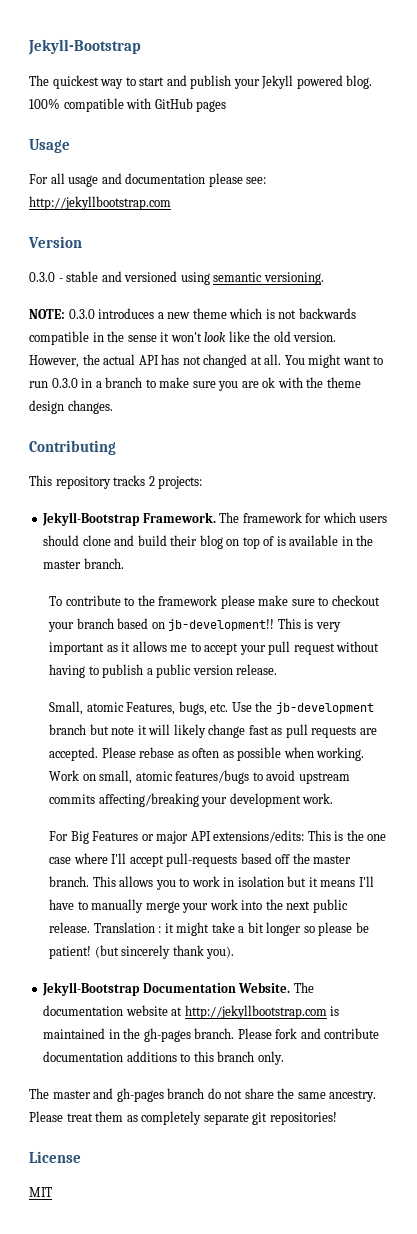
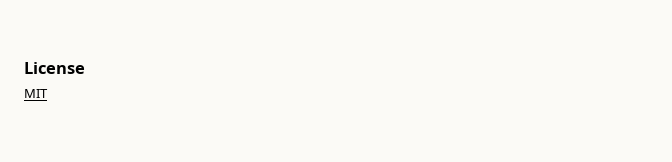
[28,39,141,55] [29,75,373,89] [29,98,227,112] [29,139,70,153] [29,173,267,187] [29,196,171,210] [28,236,82,248] [29,271,324,285] [29,308,356,319] [29,331,337,345] [29,354,384,368] [29,377,361,391] [29,400,113,414] [29,440,116,455] [29,475,203,489] [42,512,388,526] [43,535,374,549] [43,558,124,569] [49,595,380,609] [48,618,341,632] [49,641,380,655] [49,664,278,678] [49,701,374,715] [49,724,377,738] [49,747,365,761] [49,770,350,784] [49,793,334,807] [49,830,387,844] [49,853,352,867] [49,876,374,890] [49,899,348,913] [49,922,369,936] [49,945,235,959] [42,982,314,996] [43,1005,340,1019] [43,1028,380,1042] [43,1051,284,1065] [29,1088,377,1102] [29,1111,337,1125] Jekyll-Bootstrap // The quickest way to start and publish your Jekyll powered blog. 100% compatible with GitHub pages // Usage // For all usage and documentation please see: http://jekyllbootstrap.com // Version // 0.3.0 - stable and versioned using semantic versioning. // NOTE: 0.3.0 introduces a new theme which is not backwards compatible in the sense it won't look like the old version. However, the actual API has not changed at all. You might want to run 0.3.0 in a branch to make sure you are ok with the theme design changes. // Contributing // This repository tracks 2 projects: // Jekyll-Bootstrap Framework. The framework for which users should clone and build their blog on top of is available in the master branch. // To contribute to the framework please make sure to checkout your branch based on jb-development!! This is very important as it allows me to accept your pull request without having to publish a public version release. // Small, atomic Features, bugs, etc. Use the jb-development branch but note it will likely change fast as pull requests are accepted. Please rebase as often as possible when working. Work on small, atomic features/bugs to avoid upstream commits affecting/breaking your development work. // For Big Features or major API extensions/edits: This is the one case where I'll accept pull-requests based off the master branch. This allows you to work in isolation but it means I'll have to manually merge your work into the next public release. Translation : it might take a bit longer so please be patient! (but sincerely thank you). // Jekyll-Bootstrap Documentation Website. The documentation website at http://jekyllbootstrap.com is maintained in the gh-pages branch. Please fork and contribute documentation additions to this branch only. // The master and gh-pages branch do not share the same ancestry. Please treat them as completely separate git repositories! // -> (24, 68) none

